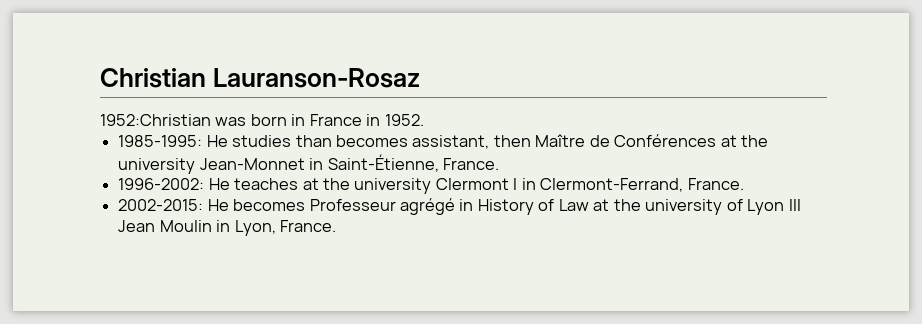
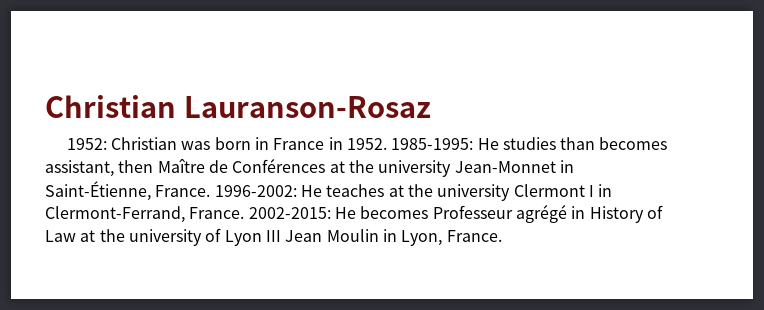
[100,114,211,126] 1952:Christian -> [66,137,177,150] 1952: Christian
(424, 120) // -> (387, 144) none
(499, 164) // -> (211, 191) none
(744, 184) // -> (245, 213) none

